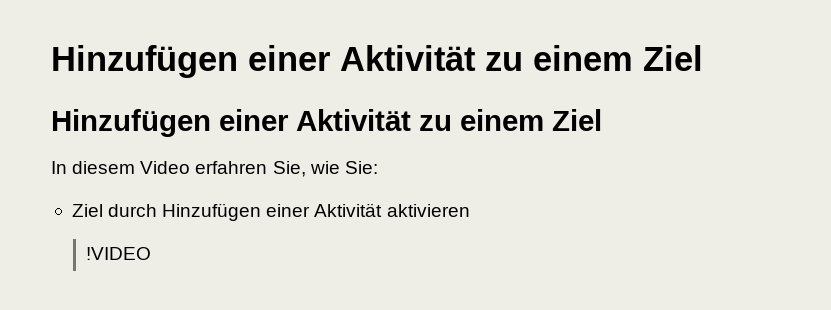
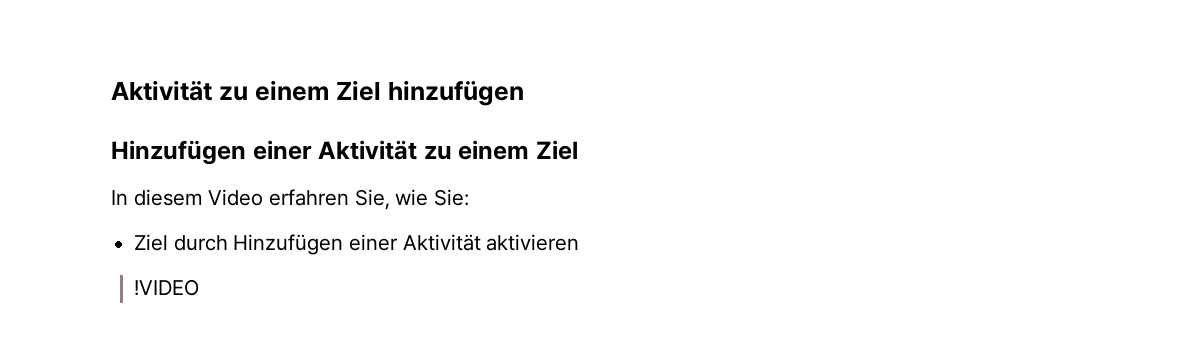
[51,45,703,78] Hinzufügen einer Aktivität zu einem Ziel -> [111,80,524,106] Aktivität zu einem Ziel hinzufügen

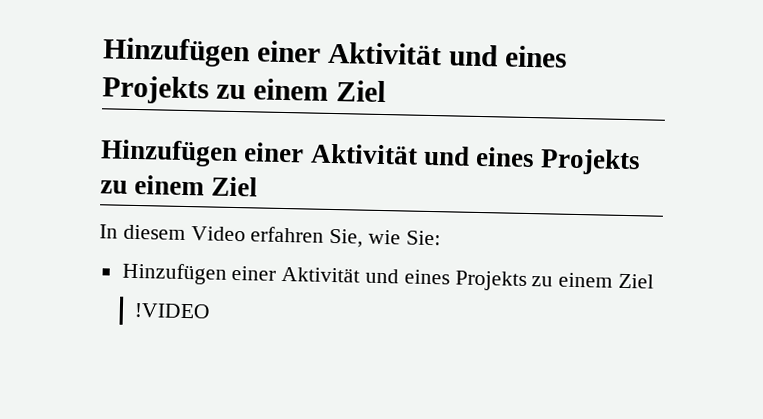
[111,80,524,106] [111,140,418,165] Aktivität zu einem Ziel hinzufügen // Hinzufügen einer Aktivität -> [102,37,567,68] [102,75,386,105] [100,139,642,176] Hinzufügen einer Aktivität und eines Projekts zu einem Ziel // Hinzufügen einer Aktivität und eines Projekts
[134,234,580,255] Ziel durch Hinzufügen einer Aktivität aktivieren -> [121,262,655,291] Hinzufügen einer Aktivität und eines Projekts zu einem Ziel

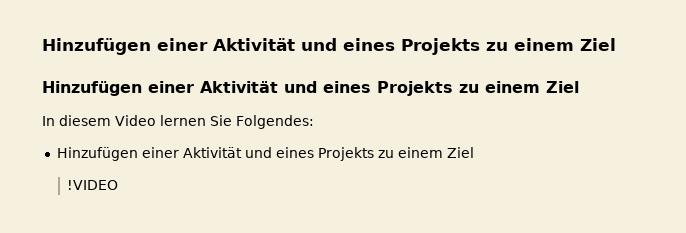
[250,226,441,248] erfahren Sie, wie Sie: -> [160,115,314,129] lernen Sie Folgendes:

